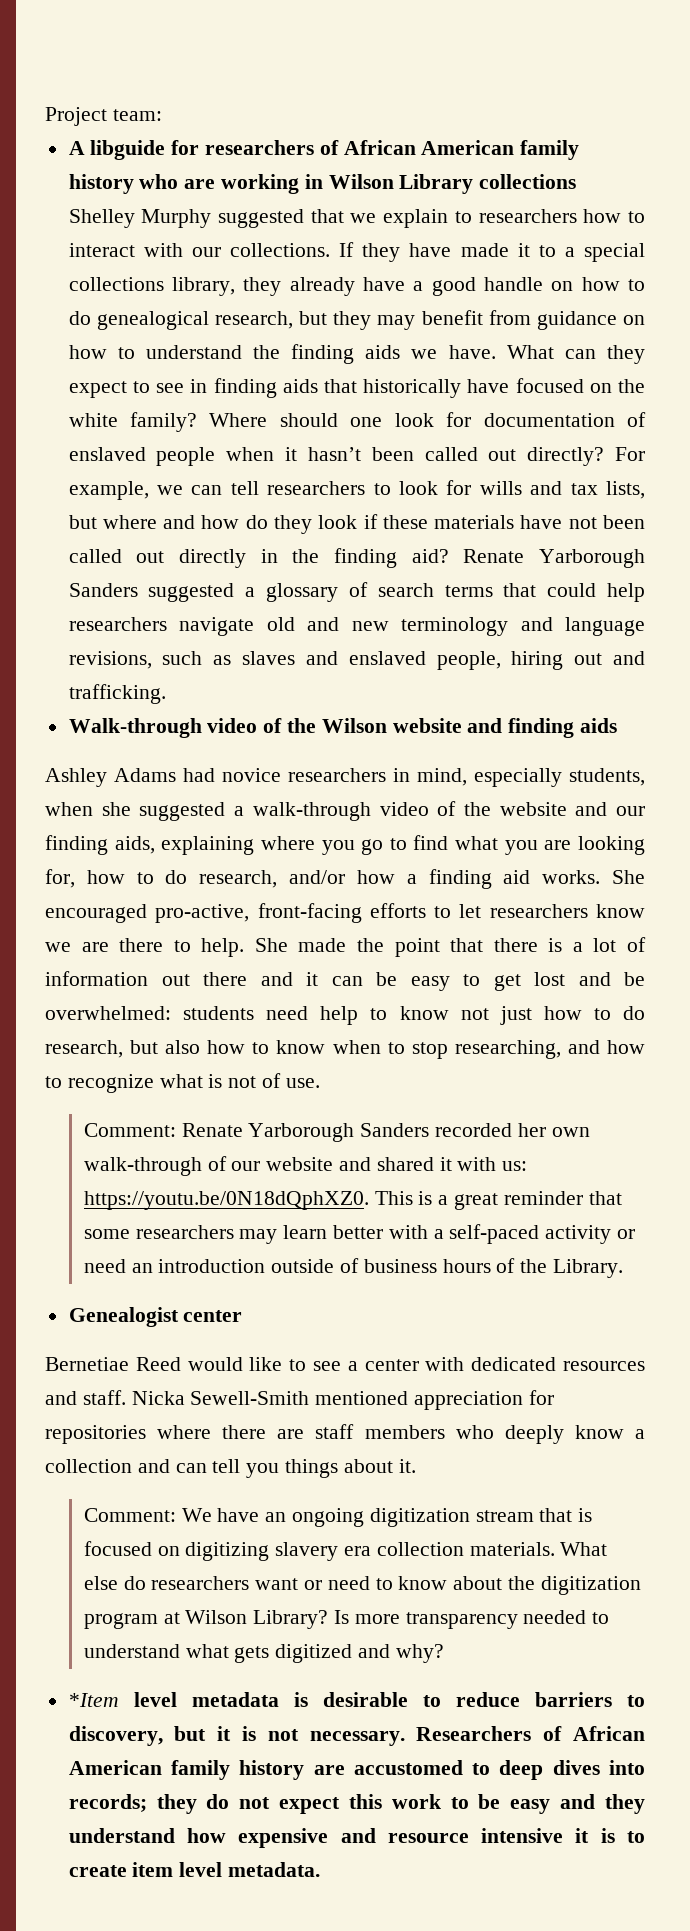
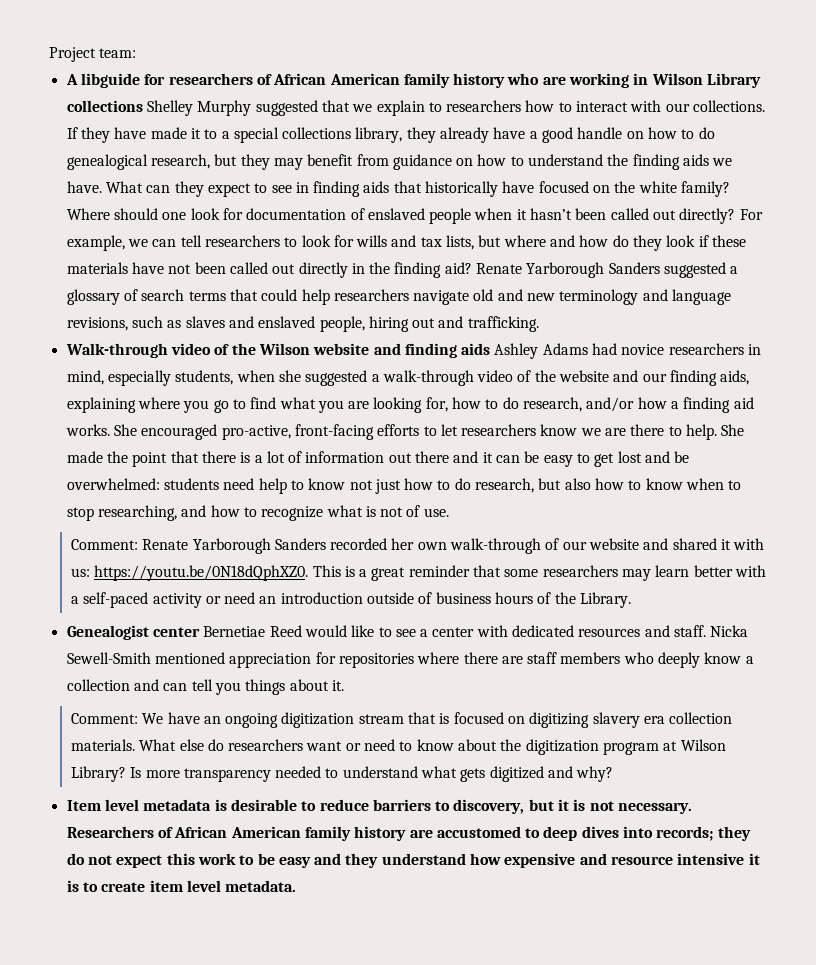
(618, 725) // -> (491, 349) none
(243, 1316) // -> (200, 632) none
[68,1693,119,1707] *Item -> [66,800,101,811] Item

